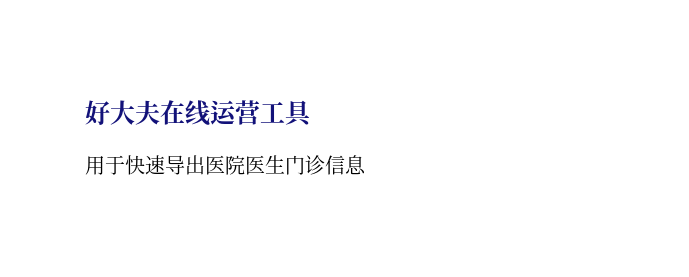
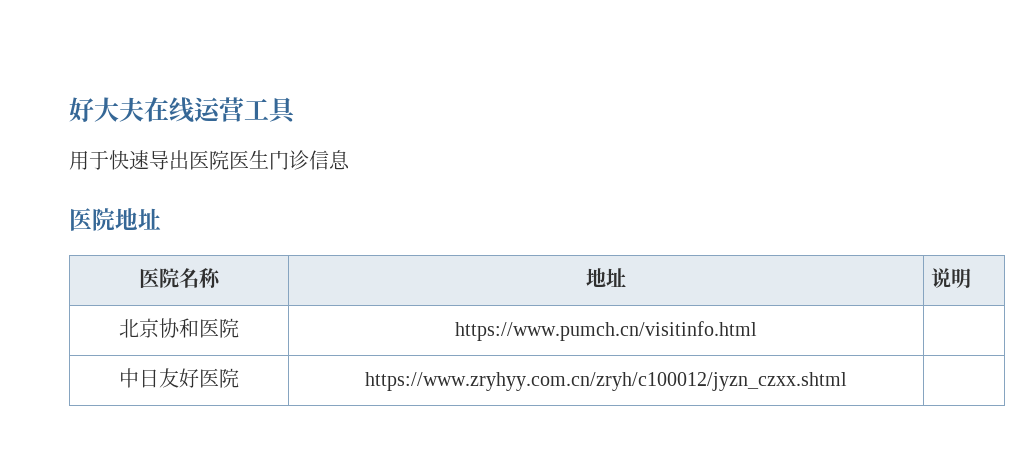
(366, 165) none -> [69,208,161,231] [139,268,221,289] [586,268,626,287] [931,268,972,288] [119,318,239,338] [455,321,757,341] [119,368,239,388] [365,372,847,391] // 医院地址 // 医院名称 | 地址 | 说明 // 北京协和医院 | https://www.pumch.cn/visitinfo.html | // 中日友好医院 | https://www.zryhyy.com.cn/zryh/c100012/jyzn_czxx.shtml |

